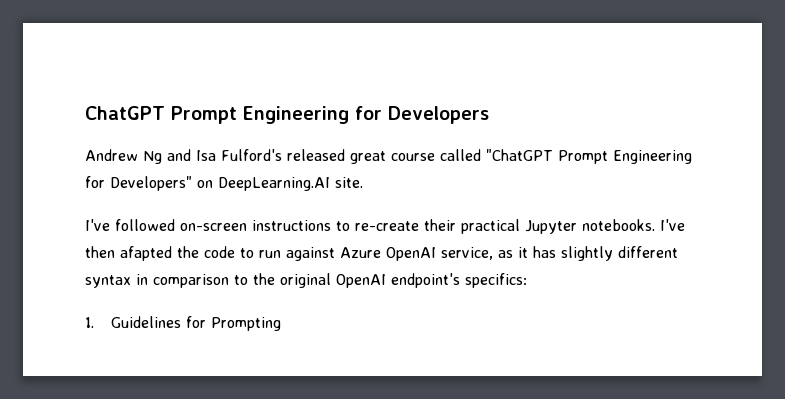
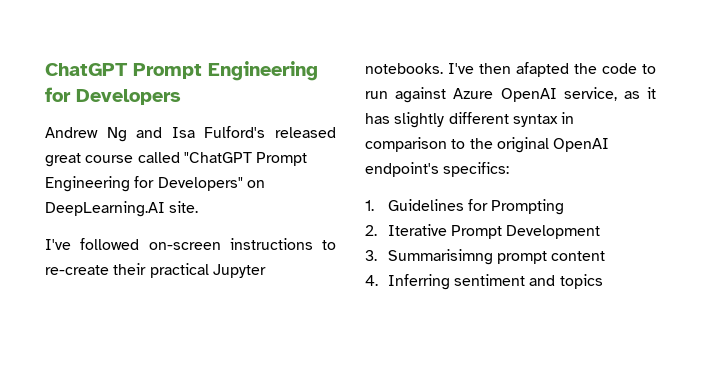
(282, 324) none -> [365,224,601,239] [365,249,606,265] [365,274,603,290] // 2. Iterative Prompt Development // 3. Summarisimng prompt content // 4. Inferring sentiment and topics

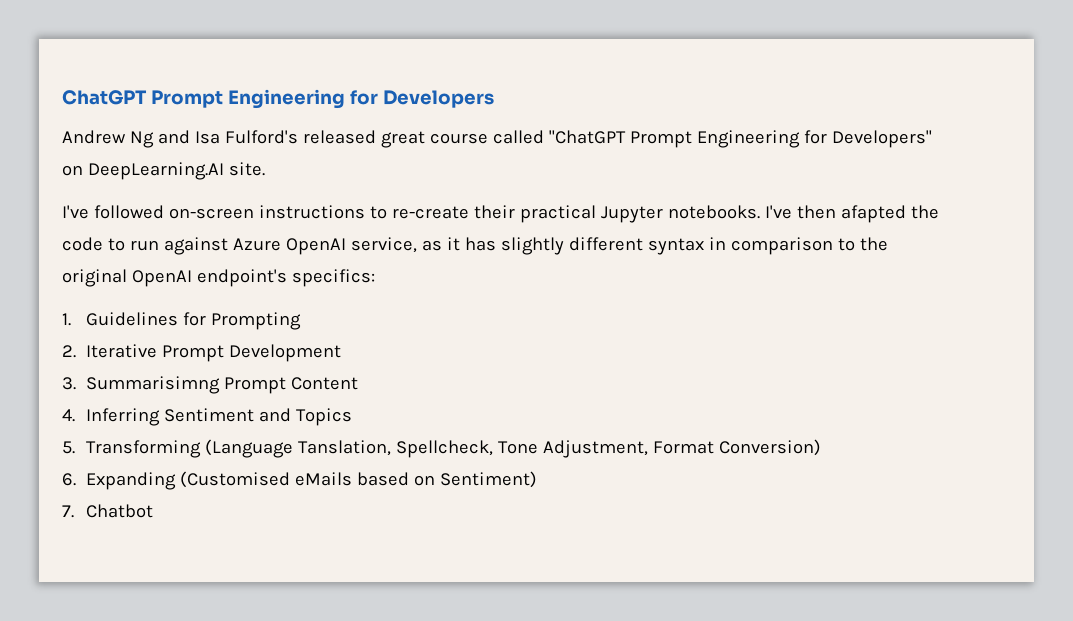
[497,251,606,264] prompt content -> [224,377,359,394] Prompt Content
[454,274,603,289] sentiment and topics -> [164,408,353,426] [62,439,822,458] [62,471,538,490] [62,504,154,518] Sentiment and Topics // 5. Transforming (Language Tanslation, Spellcheck, Tone Adjustment, Format Conversion) // 6. Expanding (Customised eMails based on Sentiment) // 7. Chatbot

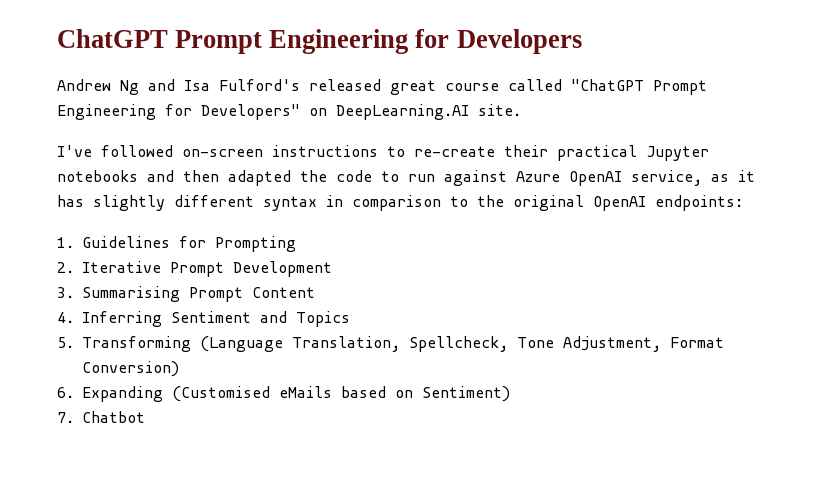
[667,205,906,223] notebooks. I've then afapted -> [57,170,291,186] notebooks and then adapted
[196,269,375,287] endpoint's specifics: -> [655,195,743,211] endpoints:
[86,376,221,394] Summarisimng -> [82,286,180,302] Summarising
[298,440,392,456] Tanslation, -> [292,336,400,352] Translation,

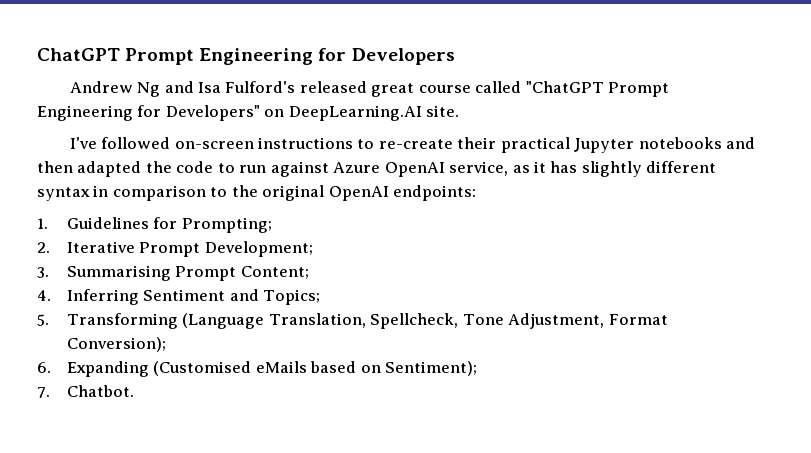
[215,236,296,252] Prompting -> [181,217,272,233] Prompting;
[233,261,332,277] Development -> [204,241,313,257] Development;
[252,287,315,298] Content -> [240,266,309,279] Content;
[296,311,350,327] Topics -> [263,289,321,305] Topics;
[82,361,179,377] Conversion) -> [66,337,166,352] Conversion);
[422,386,510,402] Sentiment) -> [385,361,478,376] Sentiment);
[82,411,145,423] Chatbot -> [66,385,134,397] Chatbot.

